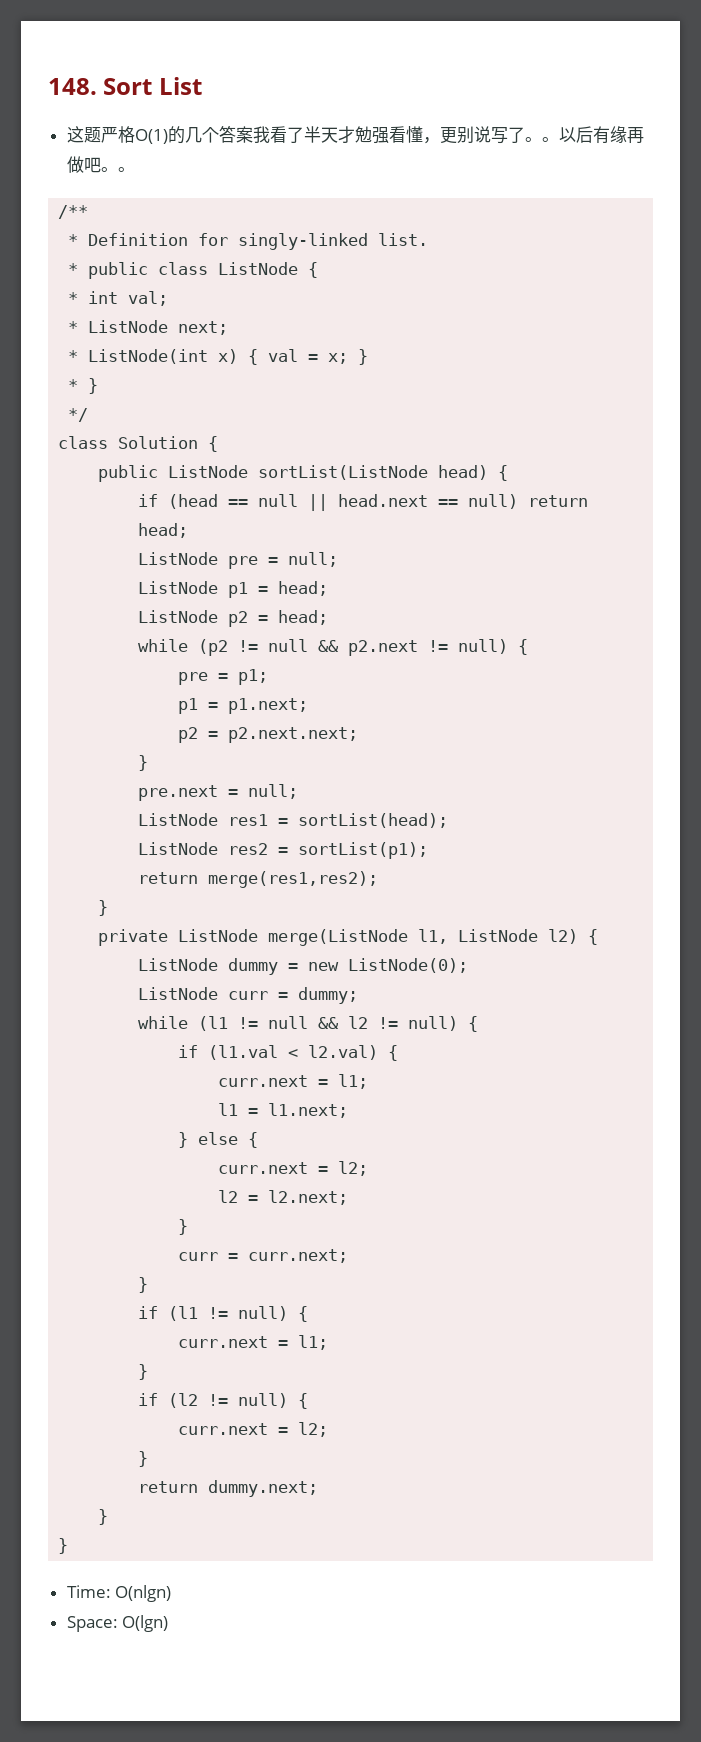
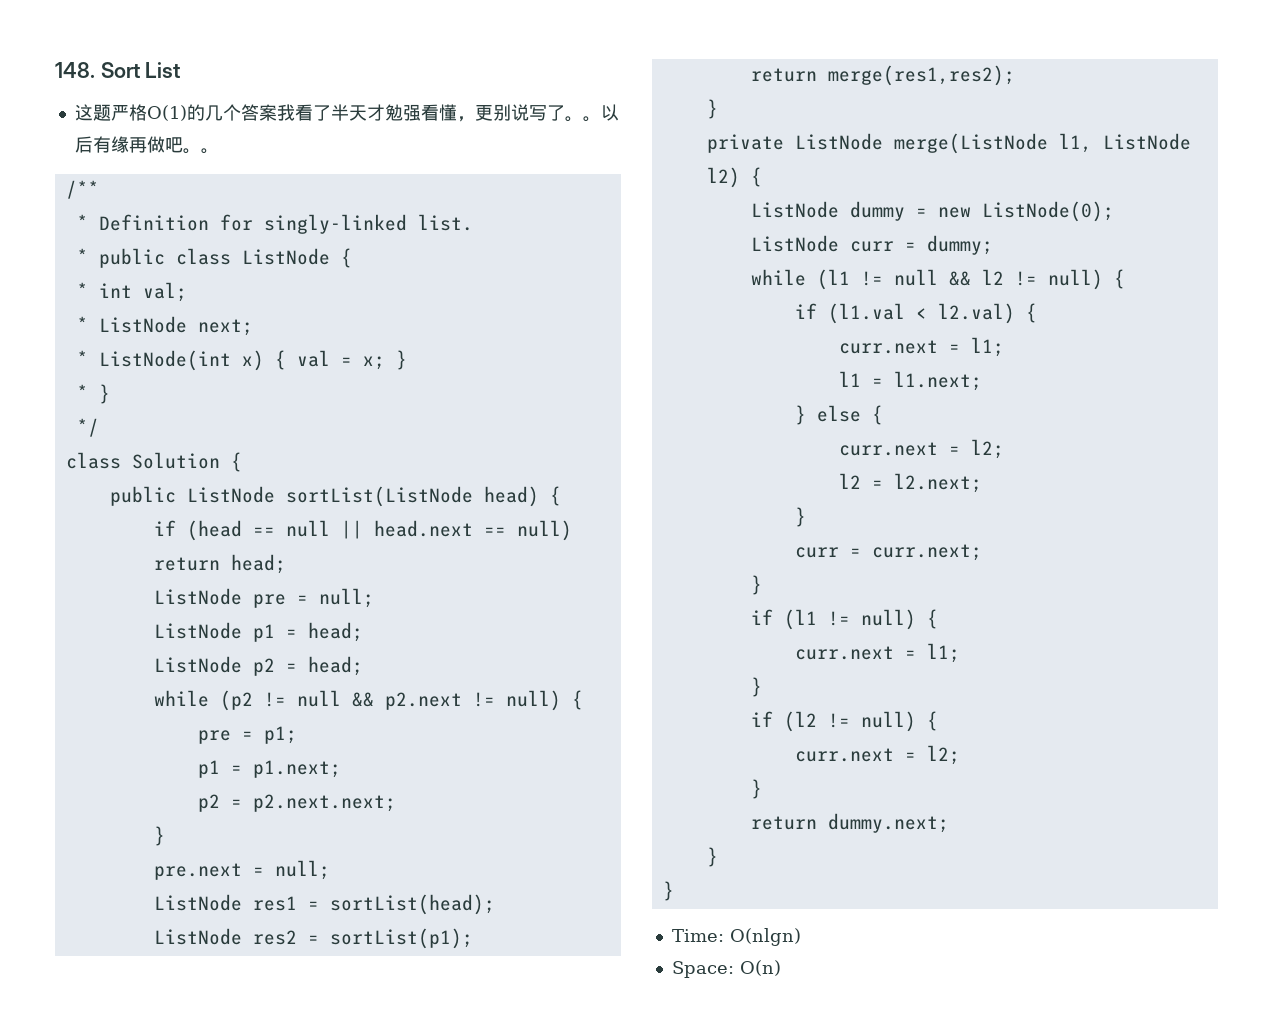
[122,1615,169,1632] O(lgn) -> [739,960,781,976] O(n)

